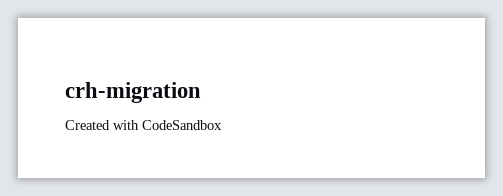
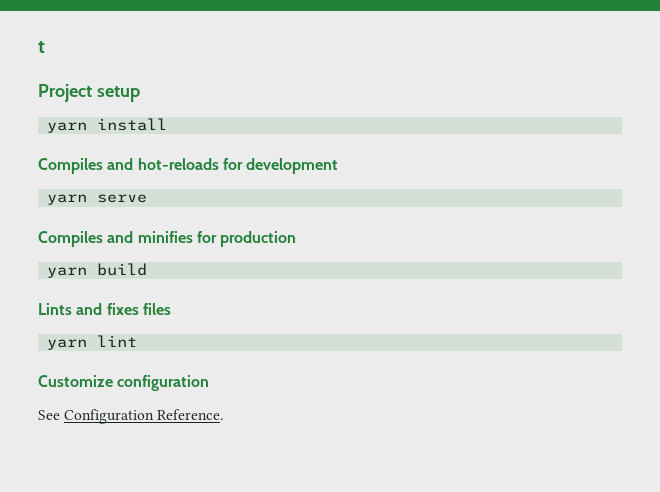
[65,82,201,103] [65,120,222,130] crh-migration // Created with CodeSandbox -> [38,41,45,53] [38,84,140,102] [47,118,168,133] [38,158,339,174] [47,194,148,205] [38,231,297,247] [47,263,148,278] [38,303,171,315] [47,335,138,350] [38,375,210,391] [38,409,224,424] t // Project setup // yarn install // Compiles and hot-reloads for development // yarn serve // Compiles and minifies for production // yarn build // Lints and fixes files // yarn lint // Customize configuration // See Configuration Reference.

